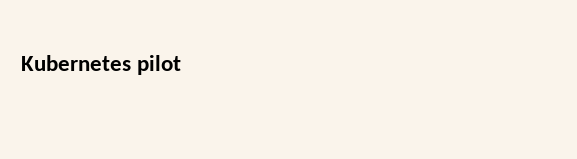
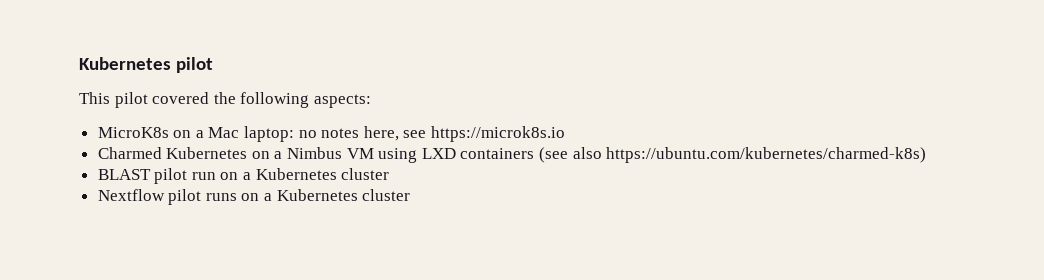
(182, 65) none -> [79,92,371,108] [97,126,566,142] [97,147,927,163] [97,168,390,184] [97,189,411,205] // This pilot covered the following aspects: // MicroK8s on a Mac laptop: no notes here, see https://microk8s.io // Charmed Kubernetes on a Nimbus VM using LXD containers (see also https://ubuntu.com/kubernetes/charmed-k8s) // BLAST pilot run on a Kubernetes cluster // Nextflow pilot runs on a Kubernetes cluster

